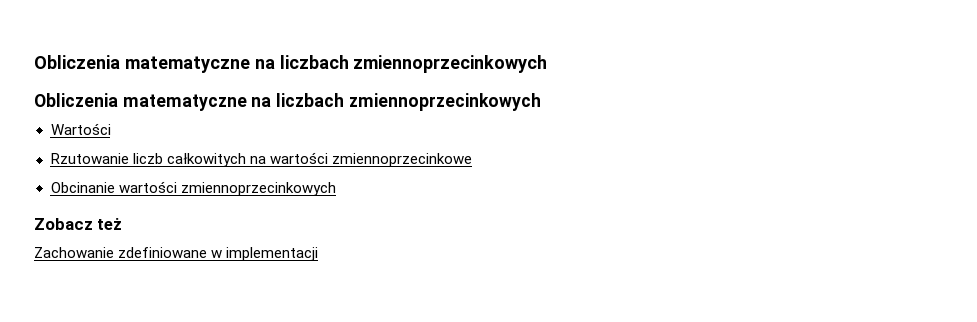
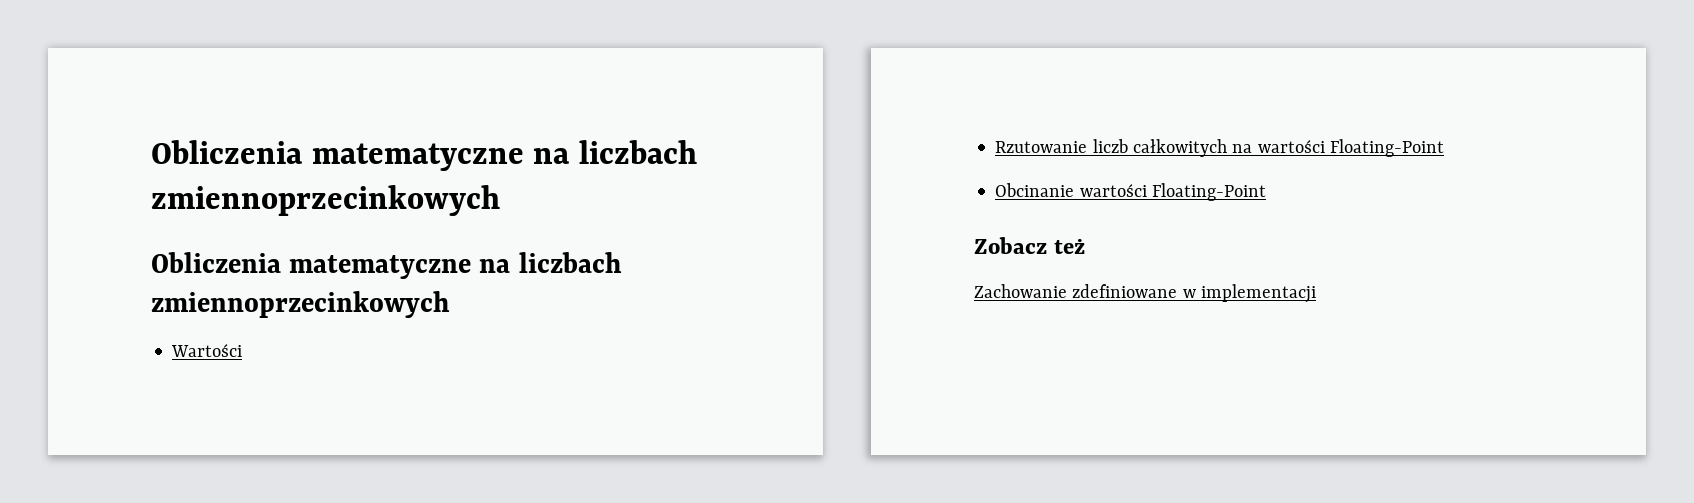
[331,153,472,167] zmiennoprzecinkowe -> [1329,139,1444,157] Floating-Point
[180,182,336,196] zmiennoprzecinkowych -> [1151,183,1266,201] Floating-Point

